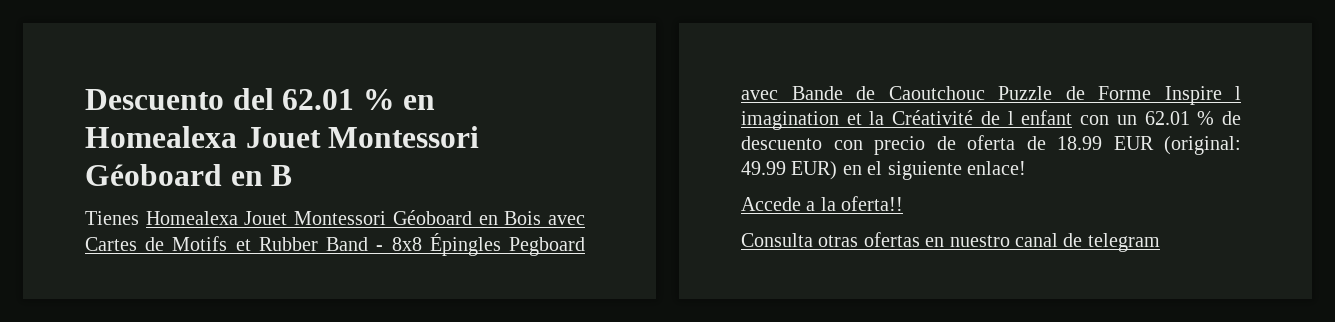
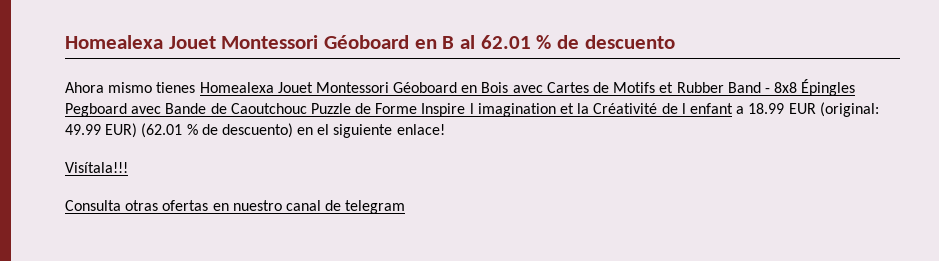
[85,88,436,110] Descuento del 62.01 % en -> (65, 42) none
[85,211,139,225] // Tienes -> [460,35,675,49] [65,82,196,93] al 62.01 % de descuento // Ahora mismo tienes
[1080,111,1241,125] [741,135,1046,155] con un 62.01 % de descuento con precio de oferta de -> [736,106,745,114] a
(838, 170) none -> [141,123,293,138] (62.01 % de descuento)
[741,196,904,211] Accede a la oferta!! -> [65,162,128,173] Visítala!!!

